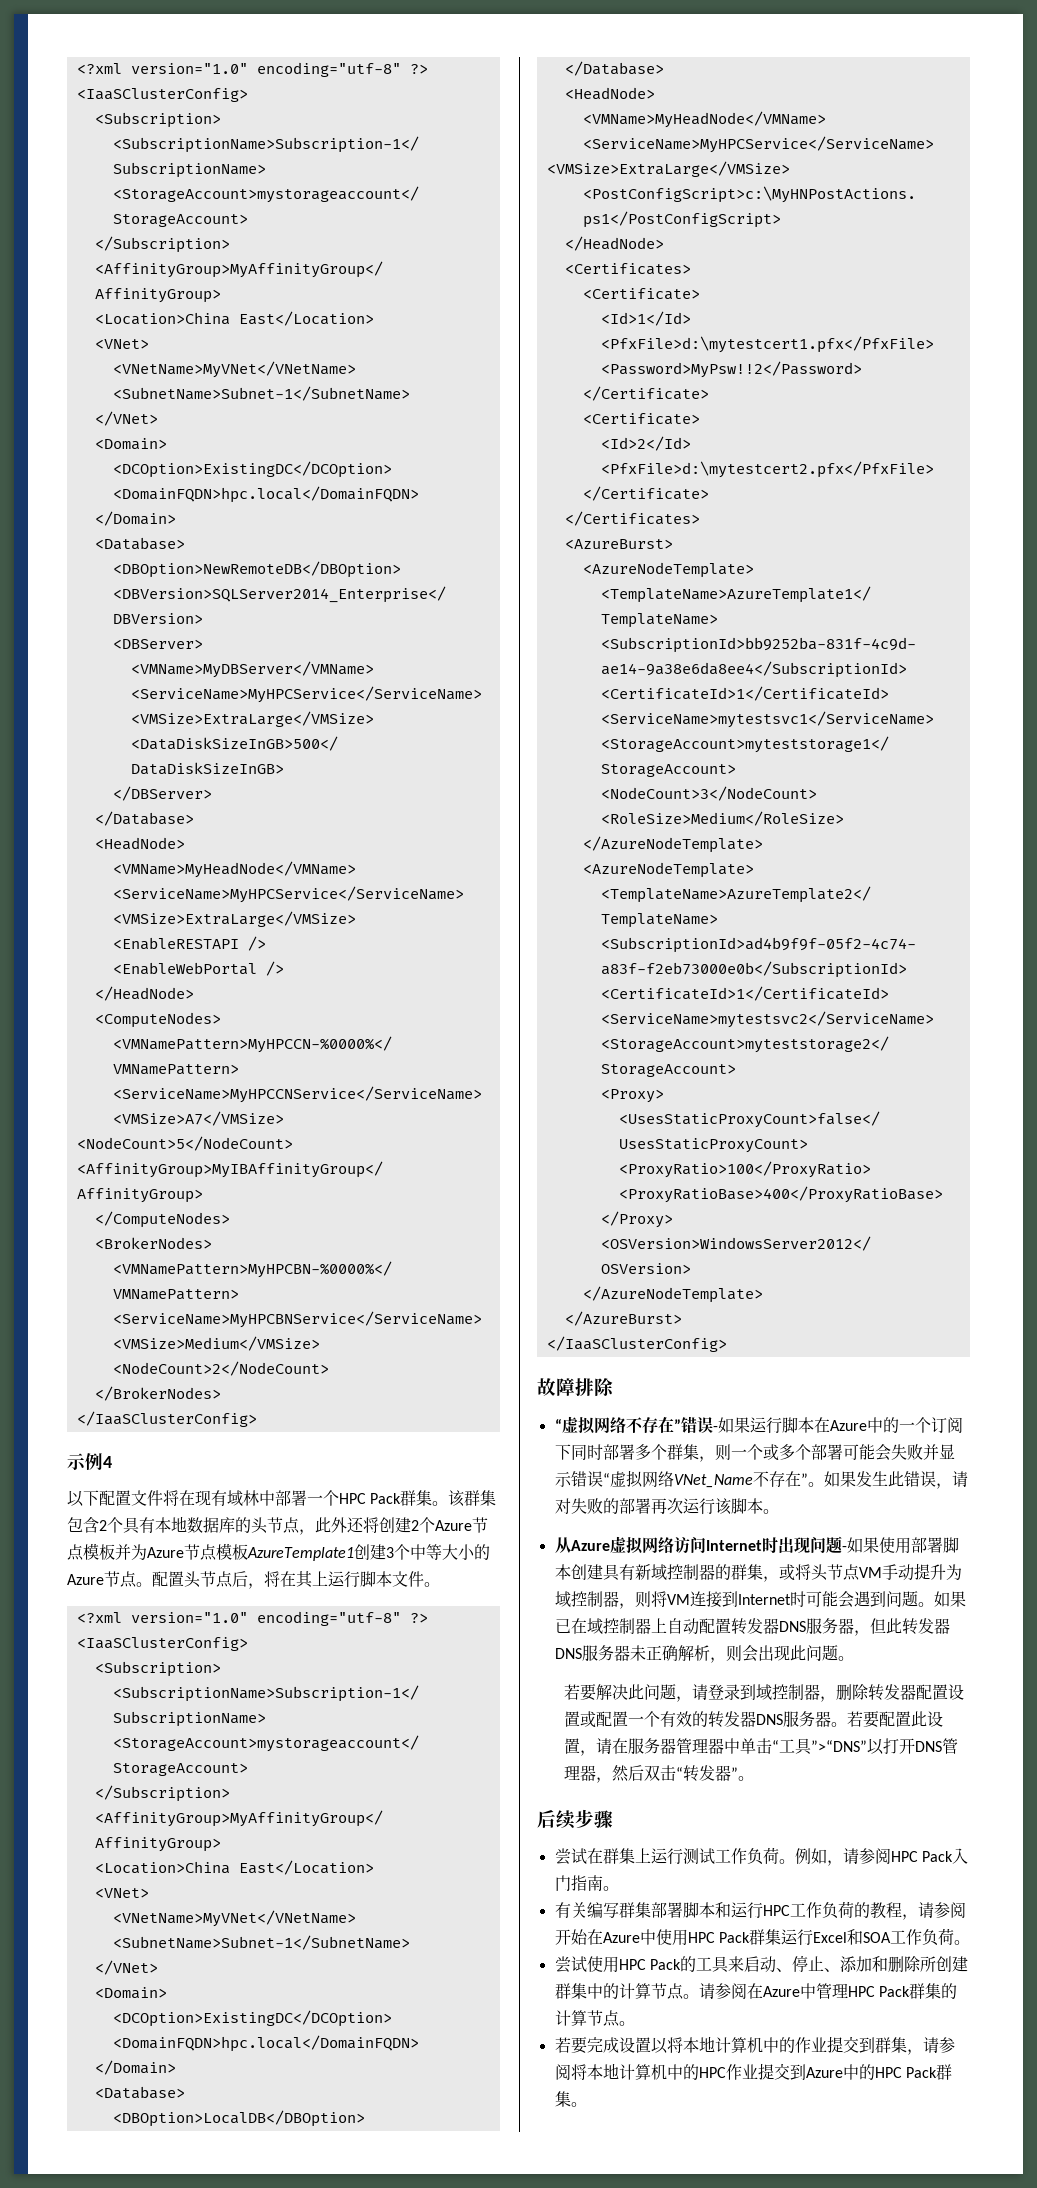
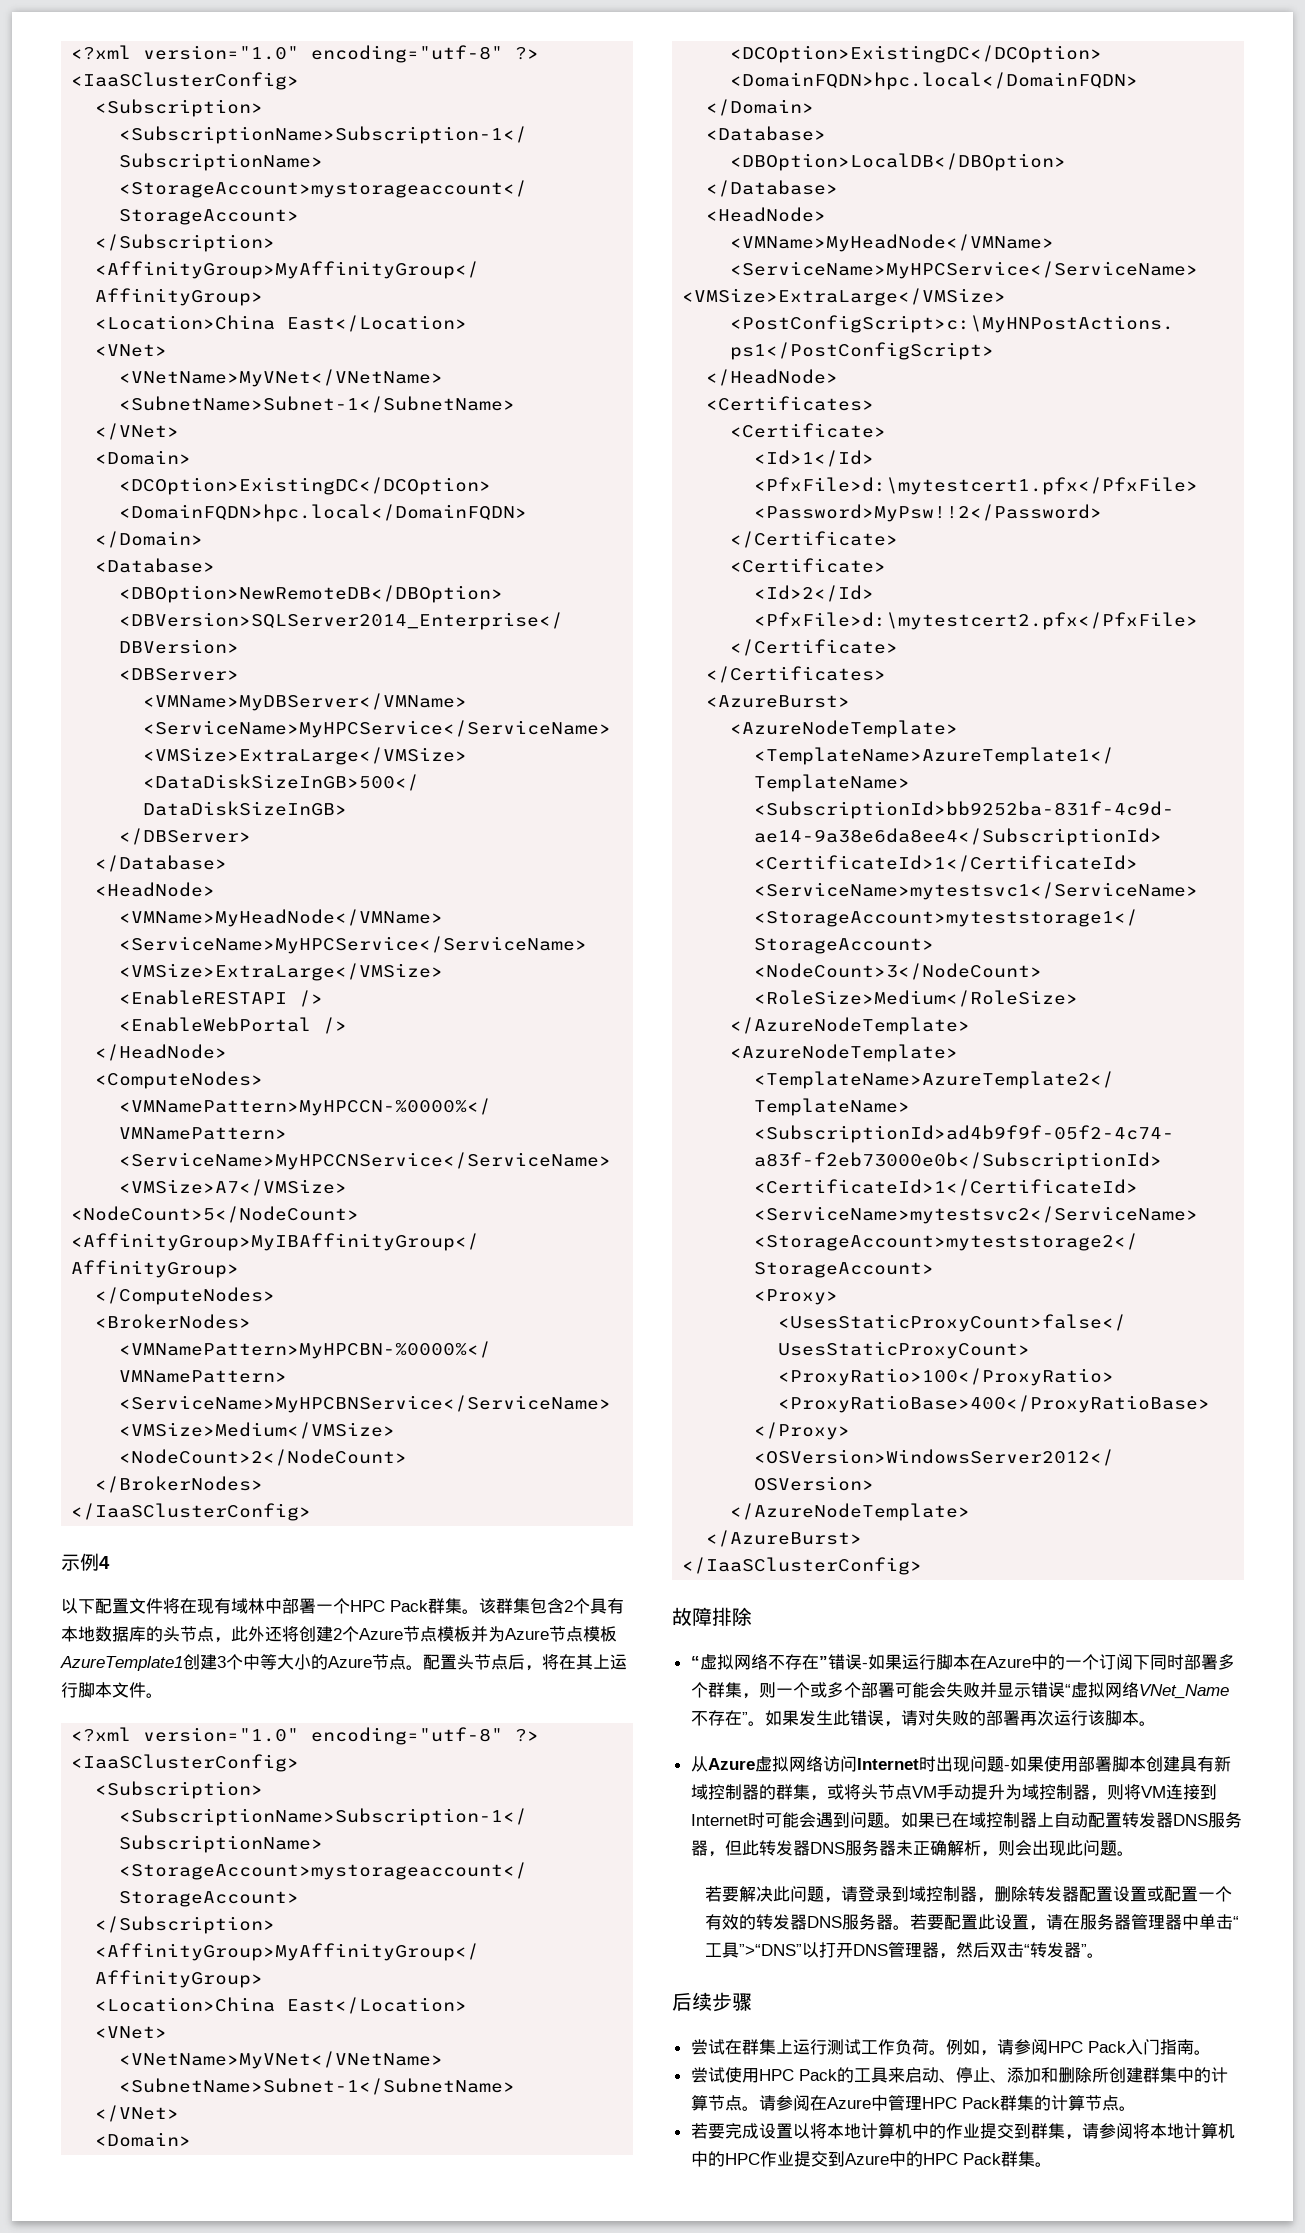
[554,1901,966,1920] [554,1928,970,1946] // 有关编写群集部署脚本和运行HPC工作负荷的教程，请参阅开始在Azure中使用HPC Pack群集运行Excel和SOA工作负荷。 -> (1211, 2052) none

